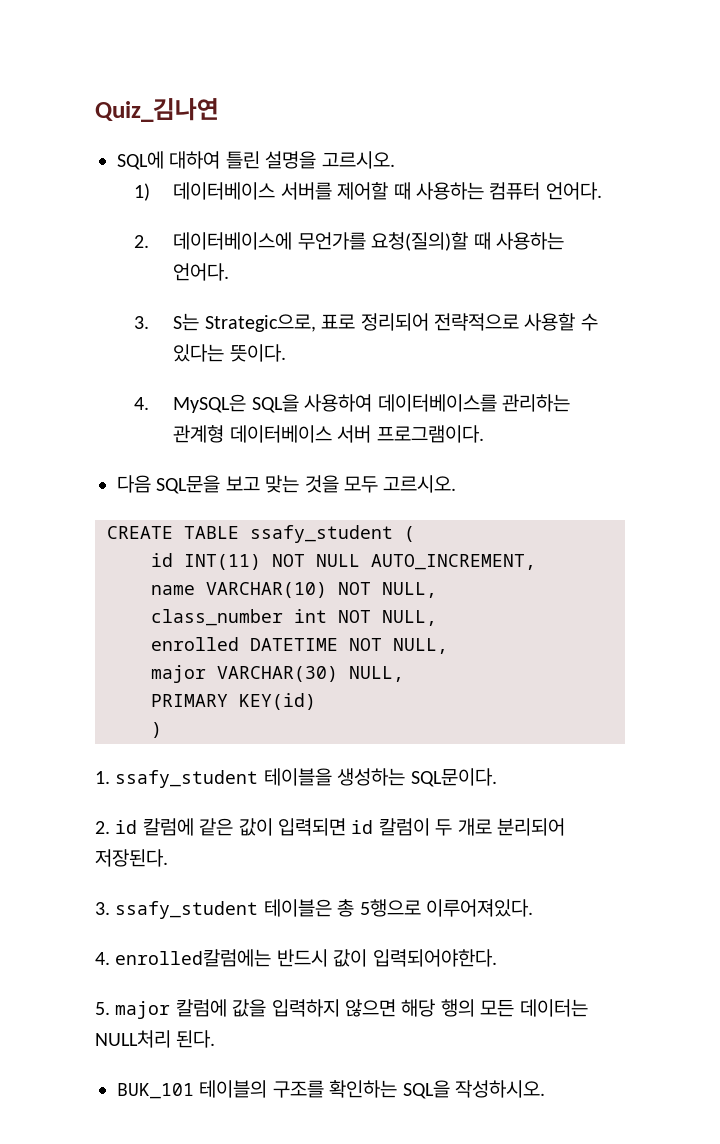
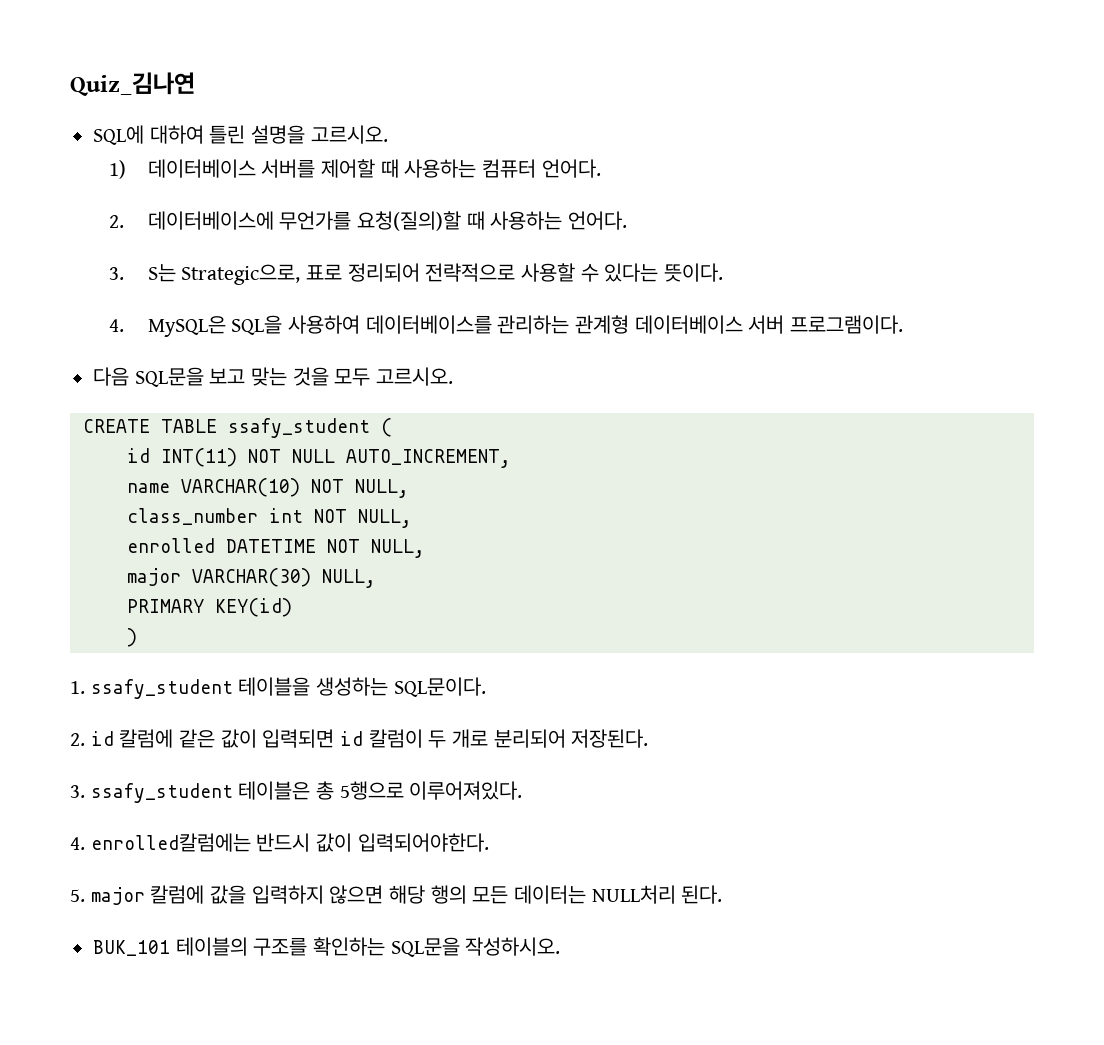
[402,1080,450,1099] SQL을 -> [390,937,460,957] SQL문을

